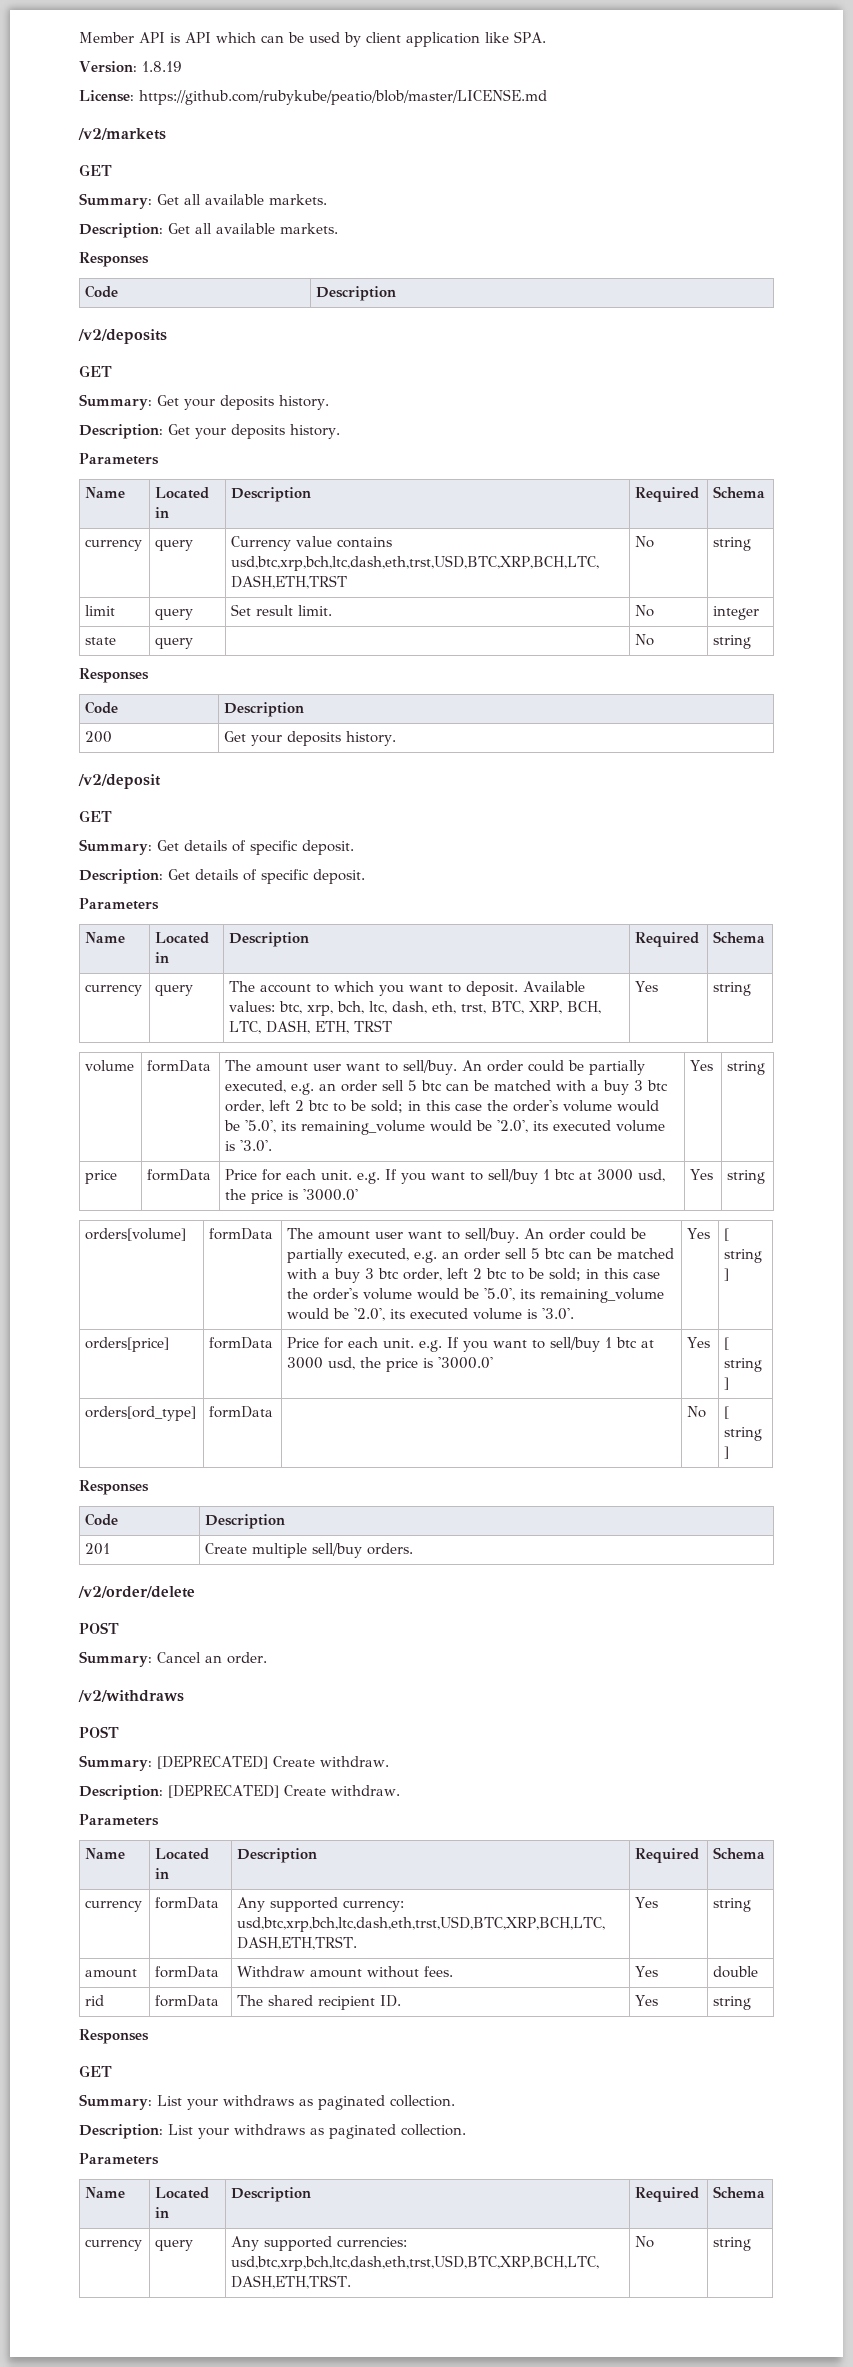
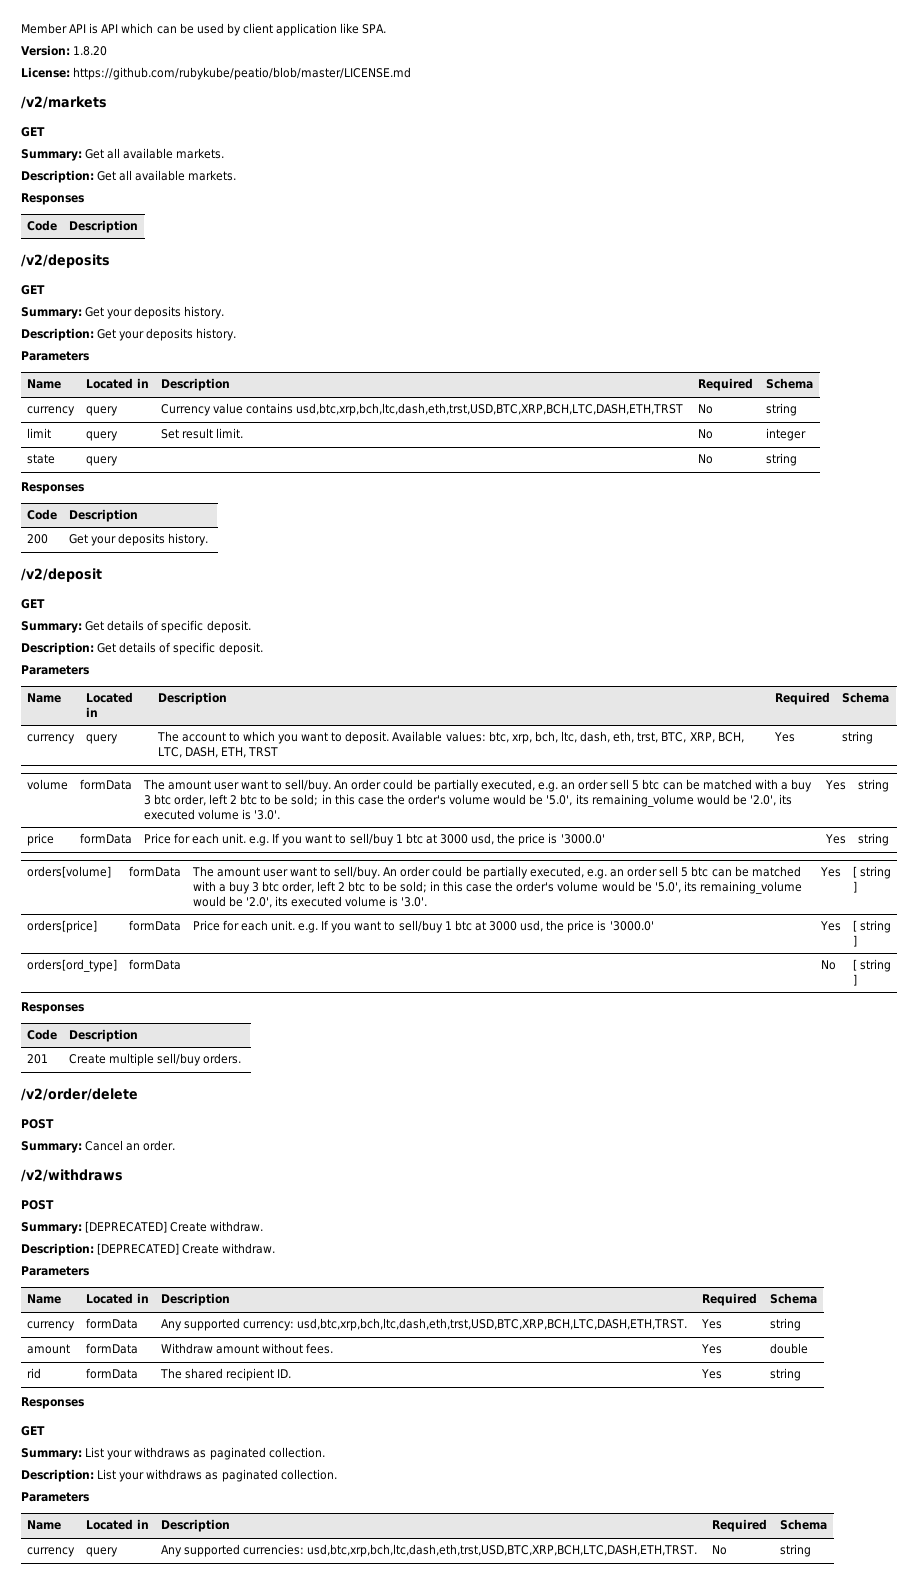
[141,61,182,72] 1.8.19 -> [73,46,108,56] 1.8.20

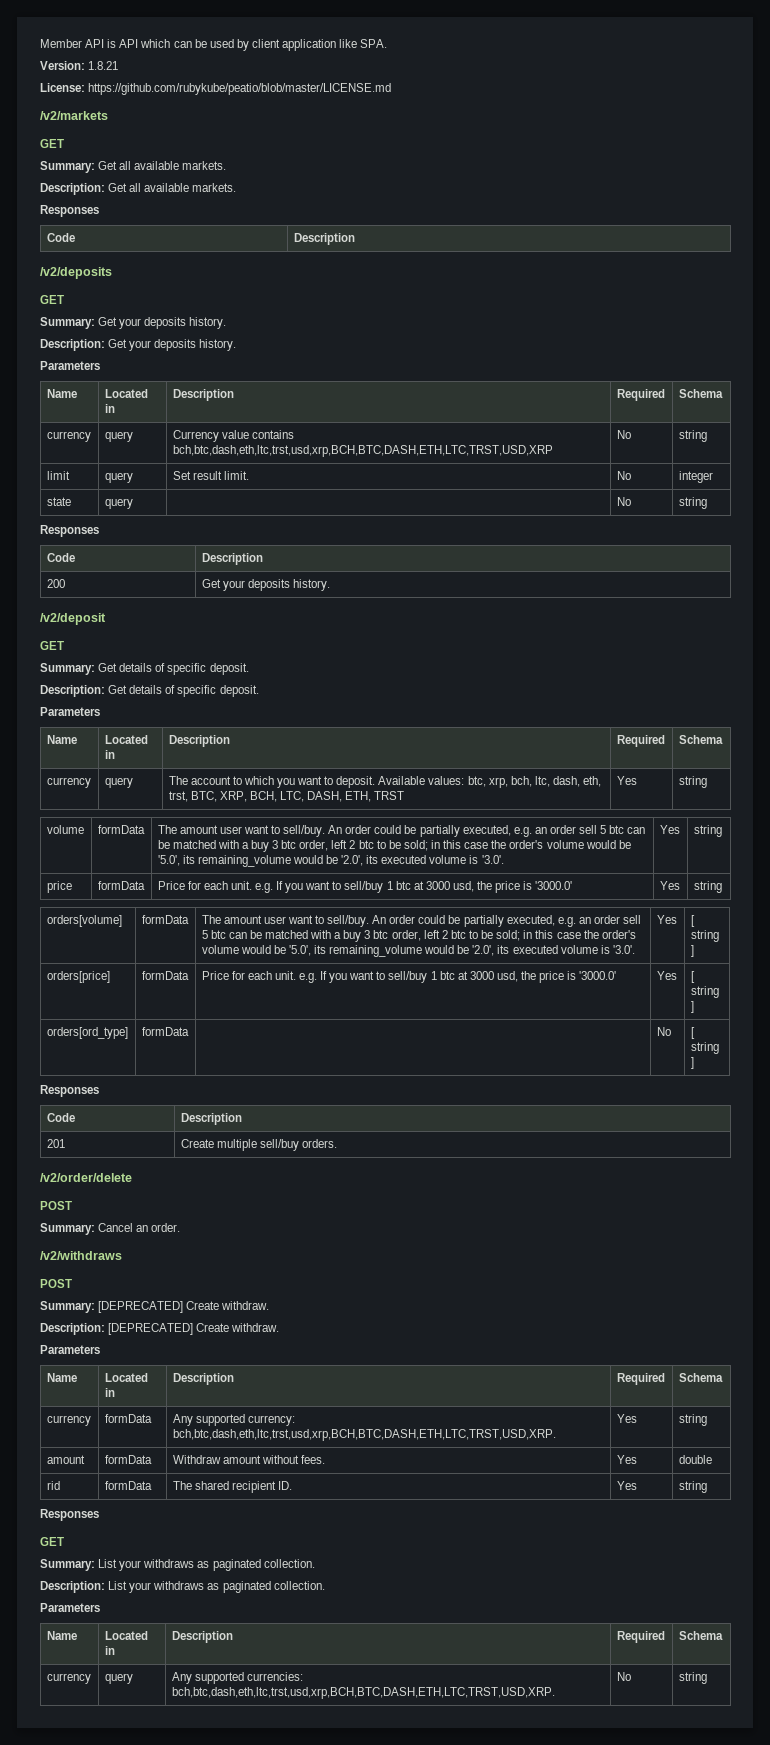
[73,46,108,56] 1.8.20 -> [88,61,119,70] 1.8.21
[295,403,683,416] usd,btc,xrp,bch,ltc,dash,eth,trst,USD,BTC,XRP,BCH,LTC,DASH,ETH,TRST -> [172,445,553,457] bch,btc,dash,eth,ltc,trst,usd,xrp,BCH,BTC,DASH,ETH,LTC,TRST,USD,XRP
[296,1318,687,1331] usd,btc,xrp,bch,ltc,dash,eth,trst,USD,BTC,XRP,BCH,LTC,DASH,ETH,TRST. -> [172,1429,556,1441] bch,btc,dash,eth,ltc,trst,usd,xrp,BCH,BTC,DASH,ETH,LTC,TRST,USD,XRP.
[306,1544,697,1557] usd,btc,xrp,bch,ltc,dash,eth,trst,USD,BTC,XRP,BCH,LTC,DASH,ETH,TRST. -> [171,1687,555,1699] bch,btc,dash,eth,ltc,trst,usd,xrp,BCH,BTC,DASH,ETH,LTC,TRST,USD,XRP.

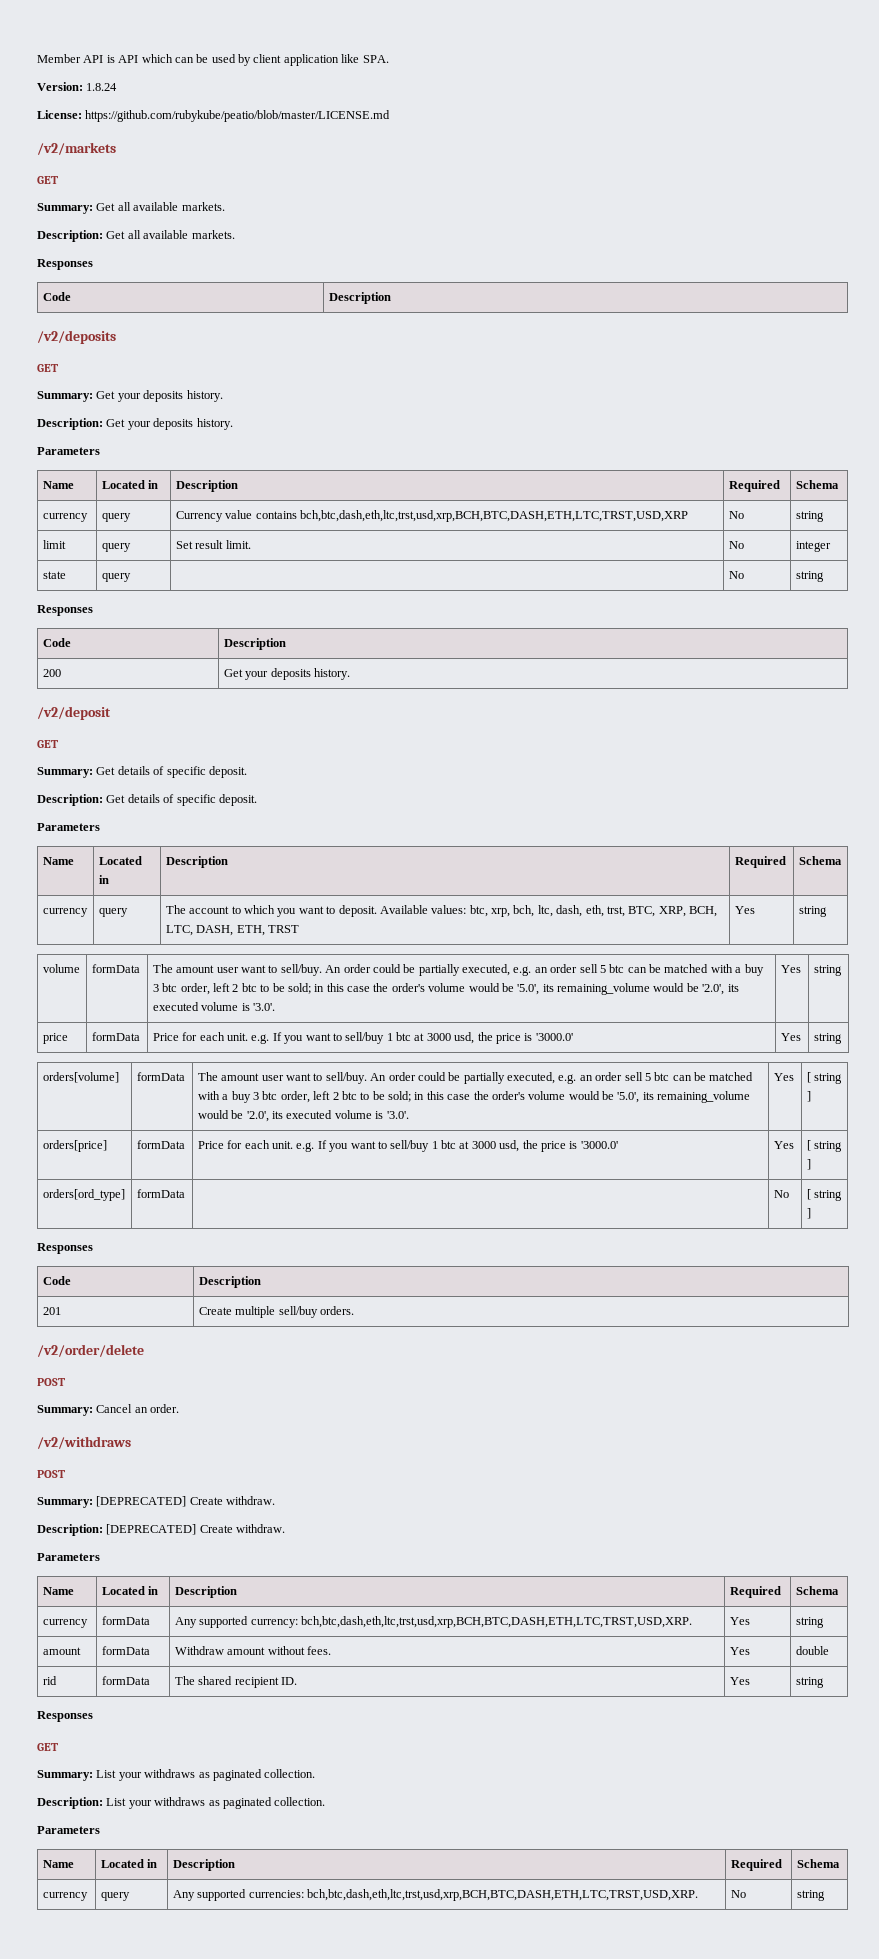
[88,61,119,70] 1.8.21 -> [86,83,118,91] 1.8.24

